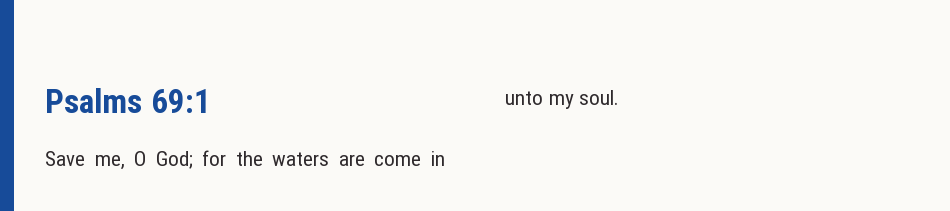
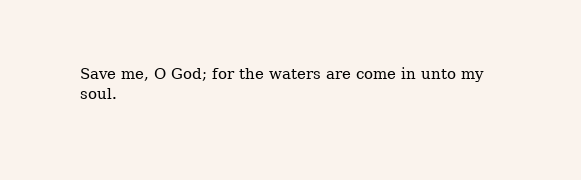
[45,88,211,113] Psalms 69:1 // -> (80, 73) none

